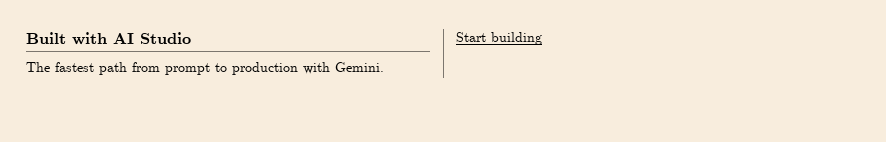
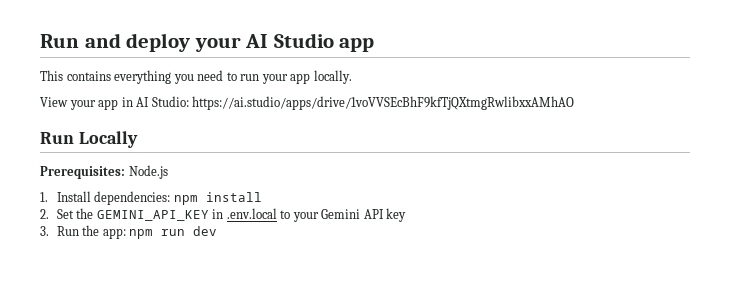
[26,32,191,45] [26,62,384,75] [456,32,542,45] Built with AI Studio // The fastest path from prompt to production with Gemini. // Start building -> [40,33,375,52] [40,70,352,84] [40,96,575,110] [40,131,138,148] [40,165,168,179] [40,191,262,205] [40,208,407,222] [40,225,218,239] Run and deploy your AI Studio app // This contains everything you need to run your app locally. // View your app in AI Studio: https://ai.studio/apps/drive/1voVVSEcBhF9kfTjQXtmgRwlibxxAMhAO // Run Locally // Prerequisites: Node.js // 1. Install dependencies: npm install // 2. Set the GEMINI_API_KEY in .env.local to your Gemini API key // 3. Run the app: npm run dev

